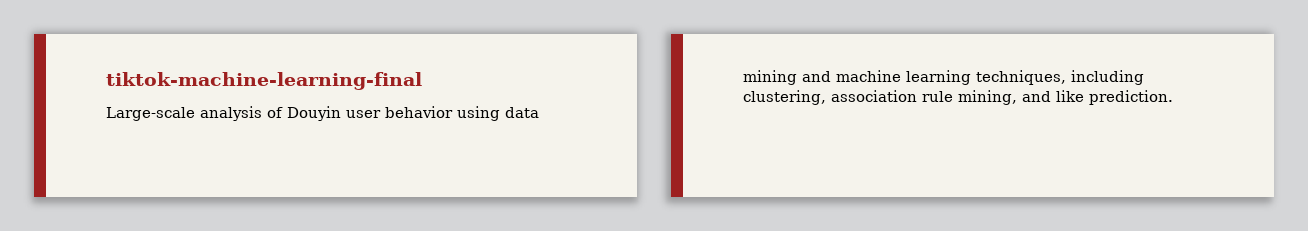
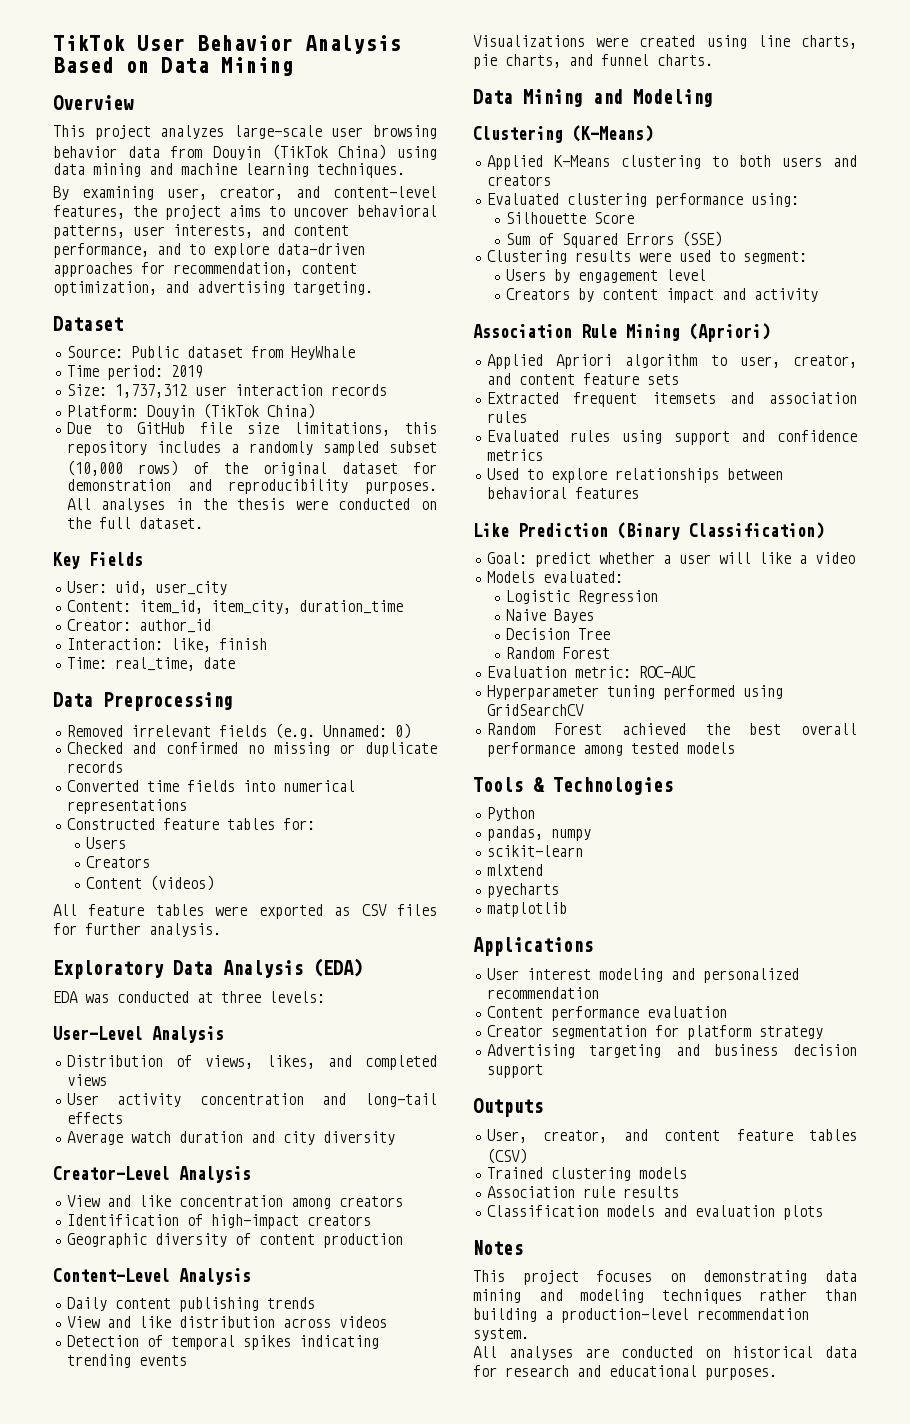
[106,72,422,90] [106,106,453,121] tiktok-machine-learning-final // Large-scale analysis of Douyin user behavior -> [53,35,401,54] [53,57,293,76] [53,95,134,110] [53,125,437,140] [53,144,387,160] TikTok User Behavior Analysis Based on Data Mining // Overview // This project analyzes large-scale user browsing behavior data from Douyin (TikTok China)
[976,70,1144,85] [743,90,1173,105] techniques, including clustering, association rule mining, and like prediction. -> [317,163,405,178] [53,186,438,200] [53,205,437,220] [53,224,349,239] [53,243,365,258] [53,262,357,277] [53,281,373,296] [53,316,123,331] [66,346,355,360] [66,365,203,380] [66,384,387,398] [66,403,315,419] [66,422,437,436] [66,441,438,456] [66,460,437,476] [66,479,437,494] [66,498,437,512] [66,517,203,529] [53,552,143,569] [66,581,227,595] [66,600,403,614] [66,619,211,633] [66,638,267,652] [66,657,235,671] [53,692,233,711] [66,723,411,739] [66,742,437,757] [66,761,123,773] [66,780,355,792] [66,799,187,814] [66,818,315,830] [85,837,126,849] [85,856,150,868] [85,875,214,891] [53,904,437,919] [53,923,221,937] [53,958,363,979] [53,991,325,1003] [53,1026,224,1043] [66,1055,437,1070] [66,1074,107,1086] [66,1093,437,1107] [66,1112,123,1124] [66,1131,395,1145] [53,1166,251,1183] [66,1195,403,1209] [66,1214,371,1229] [66,1233,403,1248] [53,1268,251,1285] [66,1297,315,1312] [66,1316,387,1328] [66,1335,379,1350] [66,1354,187,1368] [473,35,857,49] [473,54,713,69] [473,89,713,107] [473,125,653,143] [486,155,857,170] [486,175,551,186] [486,193,799,208] [505,212,634,224] [505,231,722,248] [486,250,807,264] [505,269,706,283] [505,288,818,303] [473,323,770,342] [486,354,857,369] [486,373,679,385] [486,392,857,407] [486,411,527,423] [486,430,857,445] [486,449,543,461] [486,468,783,483] [486,487,639,499] [473,522,824,540] [486,552,855,567] [486,571,623,583] [505,590,658,604] [505,609,594,623] [505,628,610,640] [505,647,610,659] [486,666,696,678] [486,685,783,700] [486,704,584,716] [486,723,857,735] [486,742,735,757] [473,777,673,795] [486,807,535,821] [486,826,591,841] [486,845,583,857] [486,864,543,876] [486,883,559,898] [486,902,567,917] [473,937,593,956] [486,968,799,983] [486,987,599,999] [486,1006,727,1021] [486,1025,823,1040] [486,1044,857,1058] [486,1064,543,1078] [473,1098,543,1117] [486,1129,857,1143] [486,1148,527,1164] [486,1167,687,1181] [486,1186,679,1198] [486,1205,823,1220] [473,1240,523,1255] [473,1270,857,1285] [473,1289,857,1304] [473,1308,809,1323] [473,1328,529,1341] [473,1346,857,1360] [473,1365,777,1380] techniques. // By examining user, creator, and content-level features, the project aims to uncover behavioral patterns, user interests, and content performance, and to explore data-driven approaches for recommendation, content optimization, and advertising targeting. // Dataset // Source: Public dataset from HeyWhale // Time period: 2019 // Size: 1,737,312 user interaction records // Platform: Douyin (TikTok China) // Due to GitHub file size limitations, this repository includes a randomly sampled subset (10,000 rows) of the original dataset for demonstration and reproducibility purposes. All analyses in the thesis were conducted on the full dataset. // Key Fields // User: uid, user_city // Content: item_id, item_city, duration_time // Creator: author_id // Interaction: like, finish // Time: real_time, date // Data Preprocessing // Removed irrelevant fields (e.g. Unnamed: 0) // Checked and confirmed no missing or duplicate records // Converted time fields into numerical representations // Constructed feature tables for: // Users // Creators // Content (videos) // All feature tables were exported as CSV files for further analysis. // Exploratory Data Analysis (EDA) // EDA was conducted at three levels: // User-Level Analysis // Distribution of views, likes, and completed views // User activity concentration and long-tail effects // Average watch duration and city diversity // Creator-Level Analysis // View and like concentration among creators // Identification of high-impact creators // Geographic diversity of content production // Content-Level Analysis // Daily content publishing trends // View and like distribution across videos // Detection of temporal spikes indicating trending events // Visualizations were created using line charts, pie charts, and funnel charts. // Data Mining and Modeling // Clustering (K-Means) // Applied K-Means clustering to both users and creators // Evaluated clustering performance using: // Silhouette Score // Sum of Squared Errors (SSE) // Clustering results were used to segment: // Users by engagement level // Creators by content impact and activity // Association Rule Mining (Apriori) // Applied Apriori algorithm to user, creator, and content feature sets // Extracted frequent itemsets and association rules // Evaluated rules using support and confidence metrics // Used to explore relationships between behavioral features // Like Prediction (Binary Classification) // Goal: predict whether a user will like a video // Models evaluated: // Logistic Regression // Naive Bayes // Decision Tree // Random Forest // Evaluation metric: ROC-AUC // Hyperparameter tuning performed using GridSearchCV // Random Forest achieved the best overall performance among tested models // Tools & Technologies // Python // pandas, numpy // scikit-learn // mlxtend // pyecharts // matplotlib // Applications // User interest modeling and personalized recommendation // Content performance evaluation // Creator segmentation for platform strategy // Advertising targeting and business decision support // Outputs // User, creator, and content feature tables (CSV) // Trained clustering models // Association rule results // Classification models and evaluation plots // Notes // This project focuses on demonstrating data mining and modeling techniques rather than building a production-level recommendation system. // All analyses are conducted on historical data for research and educational purposes.

